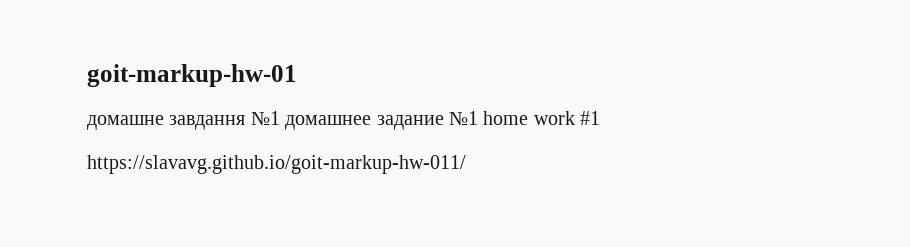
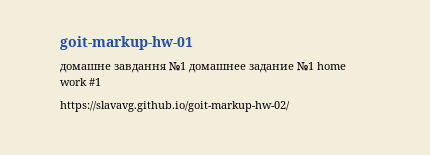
[87,155,466,174] https://slavavg.github.io/goit-markup-hw-011/ -> [60,101,290,112] https://slavavg.github.io/goit-markup-hw-02/

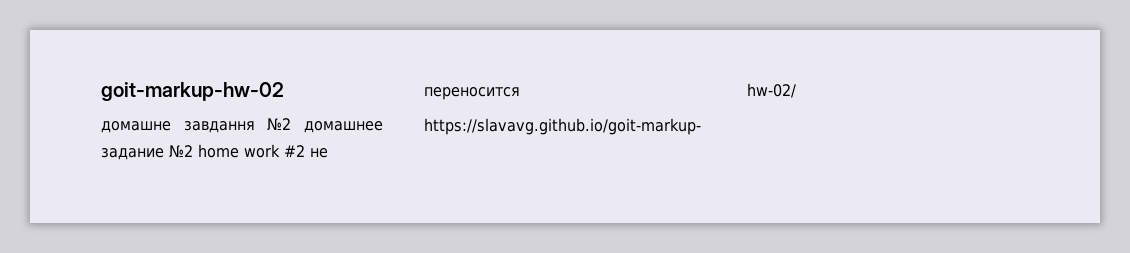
[60,36,193,50] goit-markup-hw-01 -> [101,82,284,101] goit-markup-hw-02
[169,62,186,71] №1 -> [267,118,292,130] №2
[297,62,314,71] №1 -> [169,145,193,157] №2
[89,78,101,86] #1 -> [284,145,328,158] [424,87,520,100] #2 не переносится

